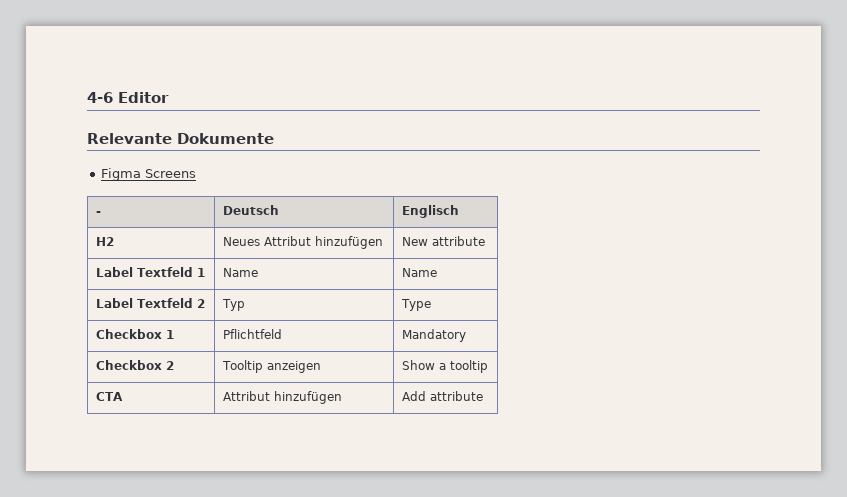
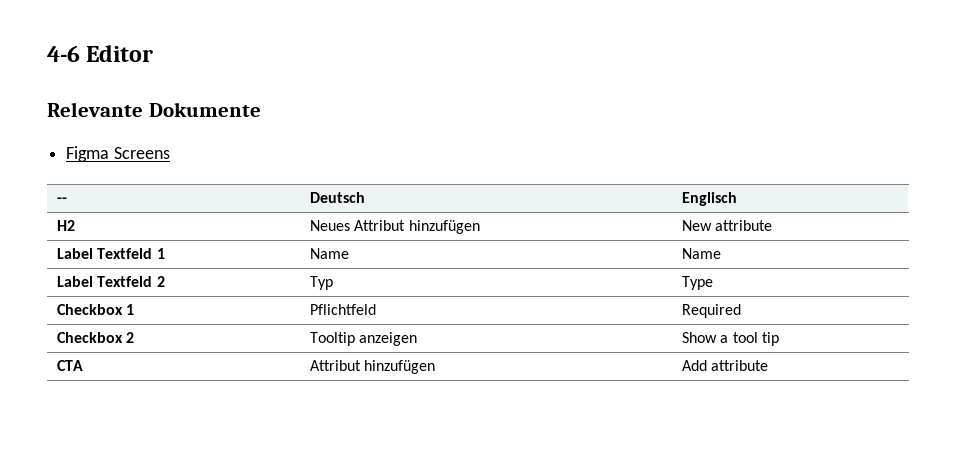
[95,211,101,215] - -> [57,197,68,203] --
[401,329,466,342] Mandatory -> [682,304,742,318] Required
[449,360,488,373] tooltip -> [732,332,780,346] tool tip

